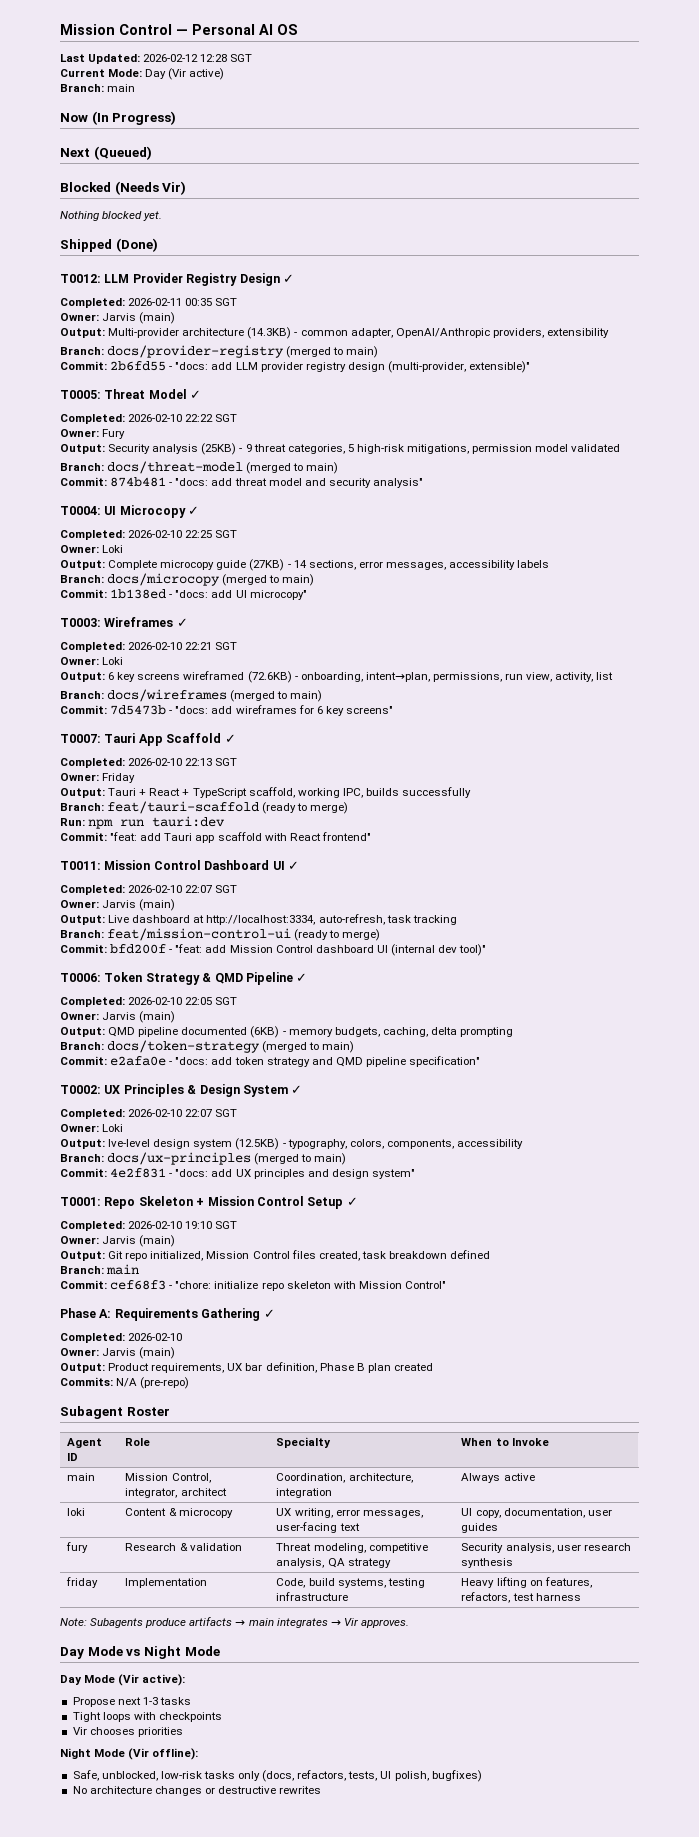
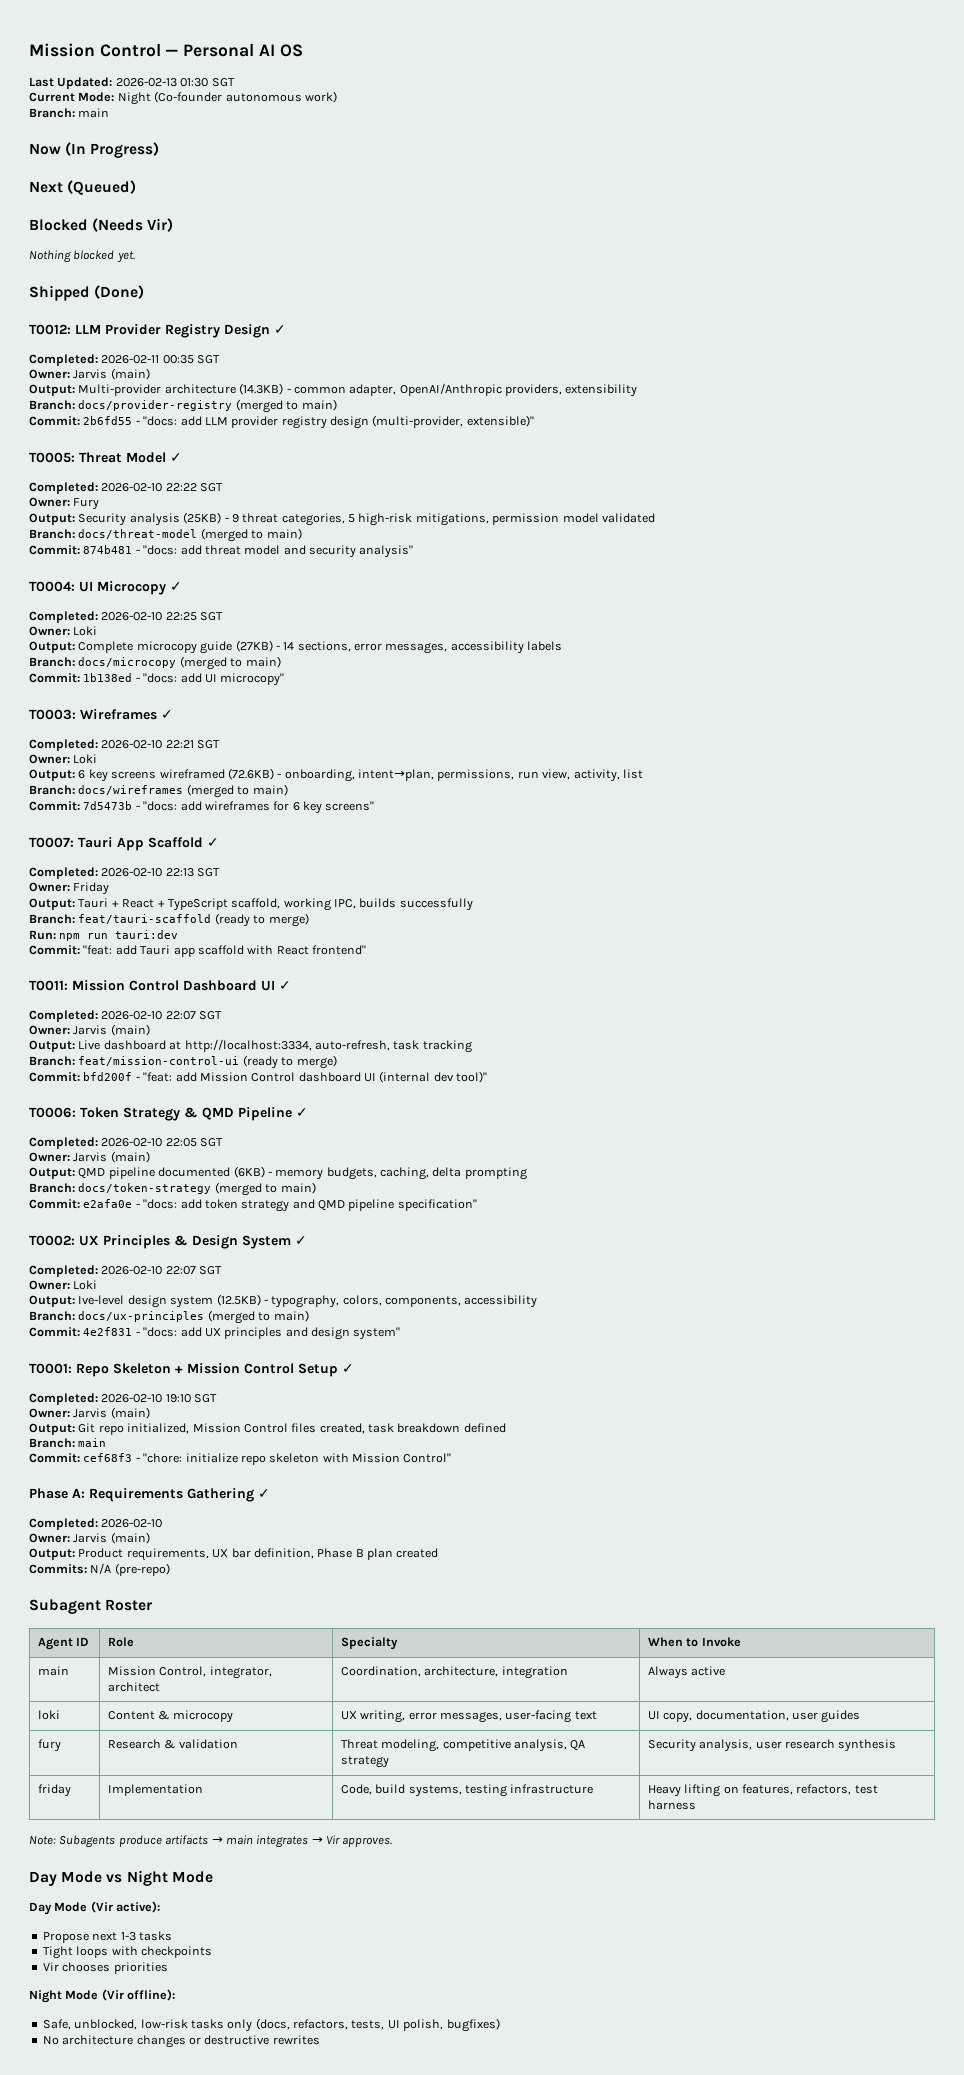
[143,54,228,62] 2026-02-12 12:28 -> [115,78,209,87] 2026-02-13 01:30
[145,68,225,80] Day (Vir active) -> [117,91,337,105] Night (Co-founder autonomous work)

